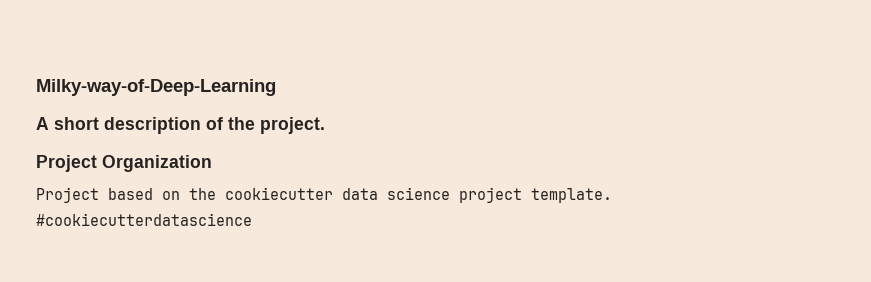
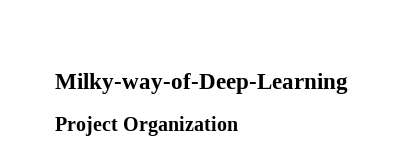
[36,117,325,134] [36,155,212,172] [36,187,612,203] [36,213,252,226] A short description of the project. // Project Organization // Project based on the cookiecutter data science project template. #cookiecutterdatascience -> [55,116,239,136] Project Organization

